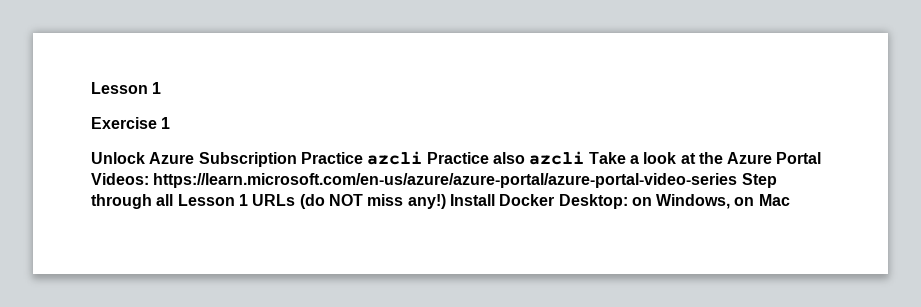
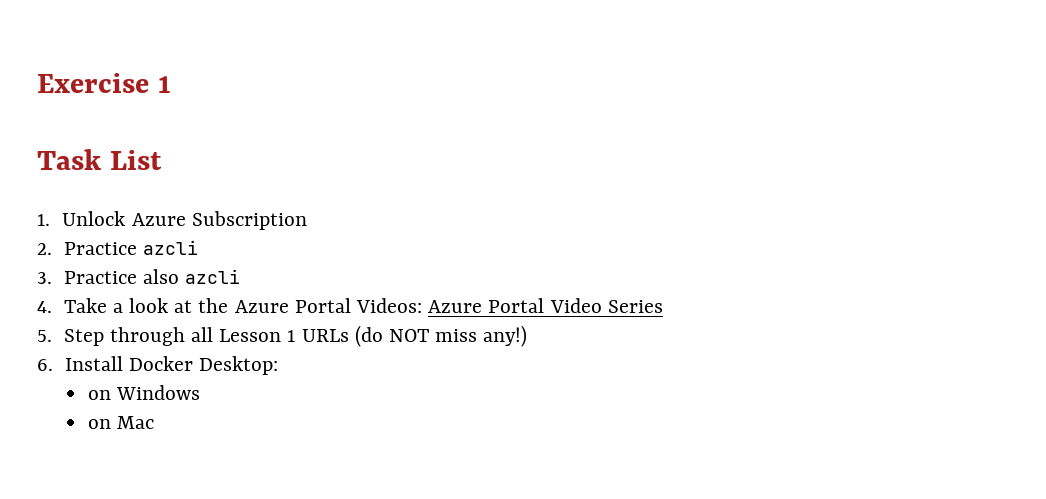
[91,82,162,94] Lesson 1 // -> (37, 83) none
(171, 123) none -> [37,149,162,170] [37,214,50,226] Task List // 1.
(297, 159) none -> [37,243,52,255] // 2.
(423, 158) none -> [37,272,52,284] // 3.
(585, 158) none -> [37,301,52,313] // 4.
[153,173,738,188] https://learn.microsoft.com/en-us/azure/azure-portal/azure-portal-video-series -> [428,298,663,313] [37,330,52,342] Azure Portal Video Series // 5.
(446, 201) none -> [37,359,53,371] // 6.
[631,194,731,209] on Windows, -> [87,385,200,400] // on Windows //

